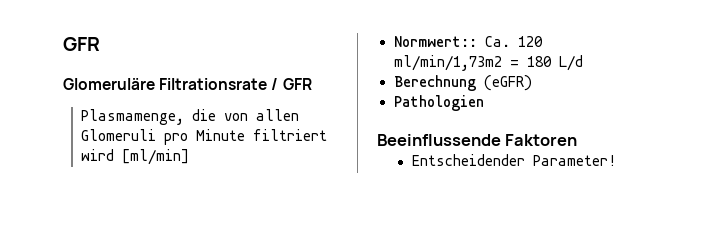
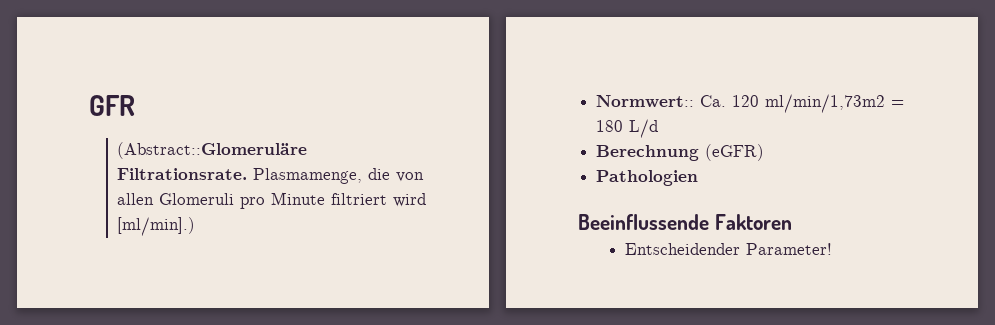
[63,37,100,51] [63,78,312,90] GFR // Glomeruläre Filtrationsrate / GFR // -> [89,95,135,116] [117,142,308,159] [117,168,248,180] GFR // (Abstract::Glomeruläre Filtrationsrate.
[122,149,190,165] [ml/min] -> [117,217,196,236] [ml/min].)

